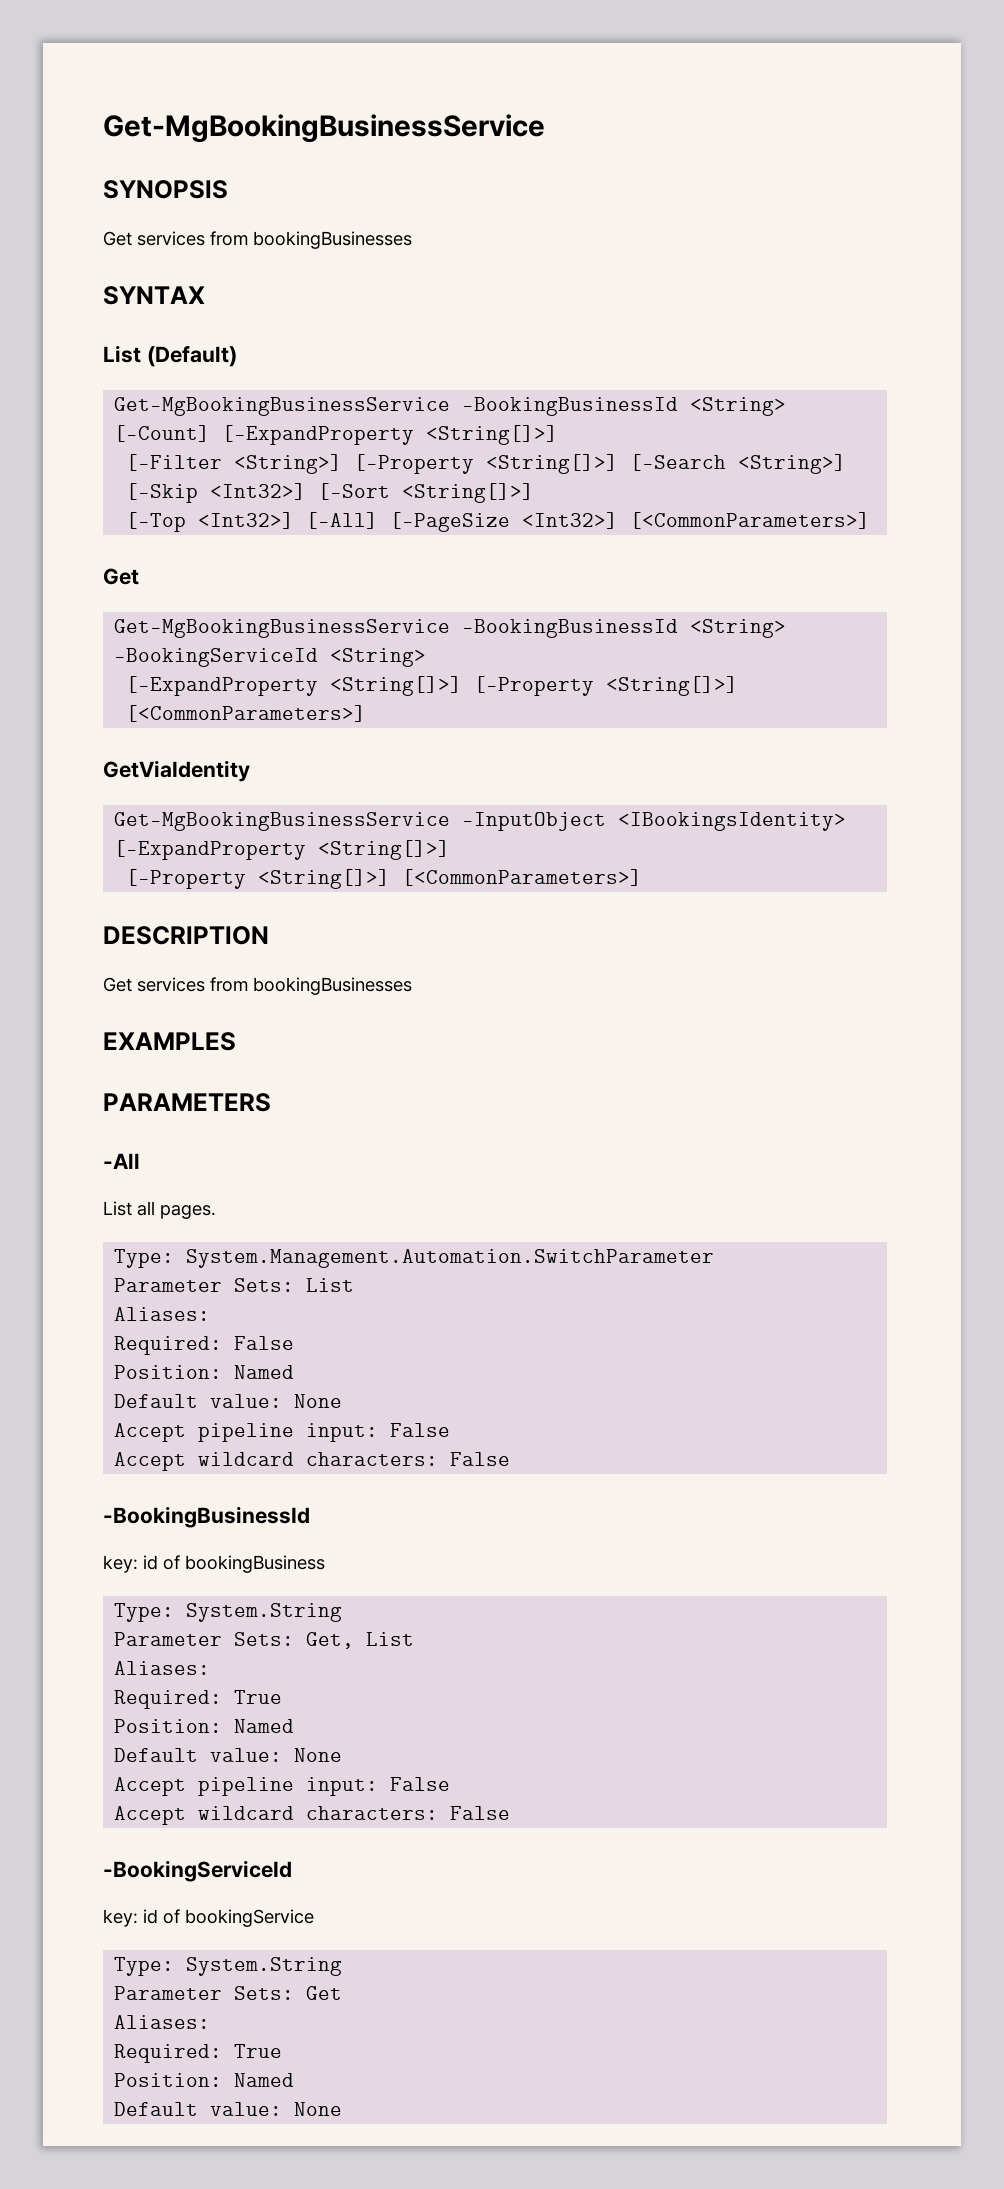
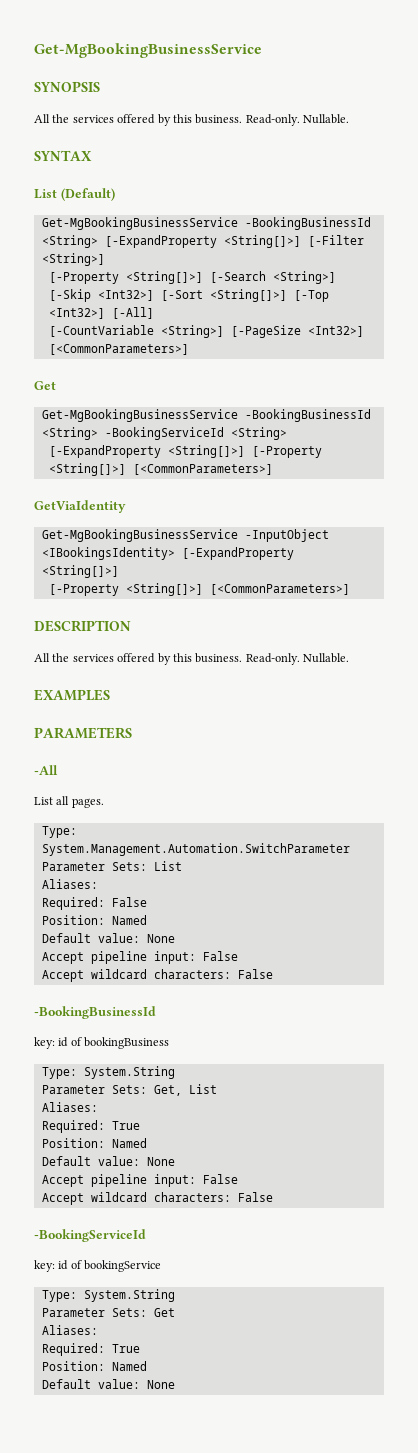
[103,231,412,249] Get services from bookingBusinesses -> [34,114,349,126] All the services offered by this business. Read-only. Nullable.
[114,425,559,445] [-Count] [-ExpandProperty <String[]>] // -> [104,235,301,248] [-ExpandProperty <String[]>]
(343, 464) none -> (105, 259) //
(535, 493) // -> (287, 295) none
(379, 520) none -> [48,325,224,338] // [-CountVariable <String>]
[103,977,412,995] Get services from bookingBusinesses -> [34,653,349,665] All the services offered by this business. Read-only. Nullable.

